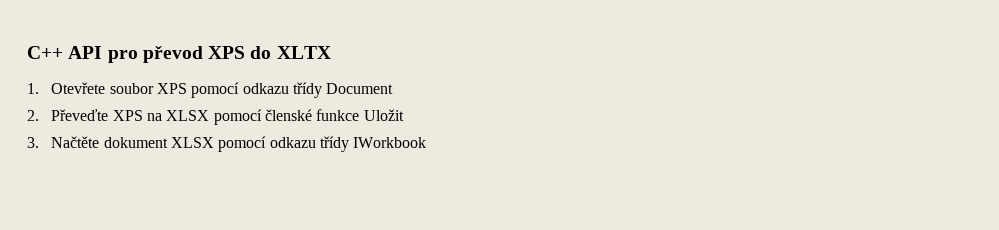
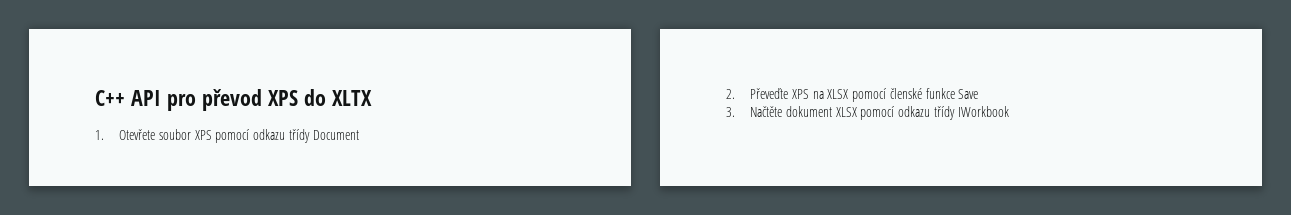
[363,109,404,121] Uložit -> [958,89,979,99] Save

